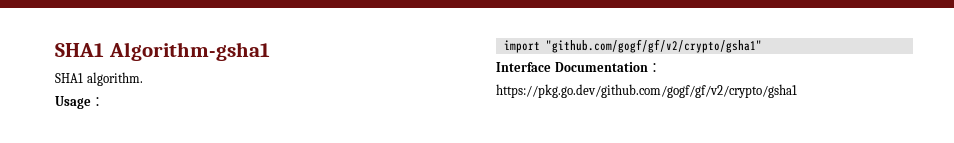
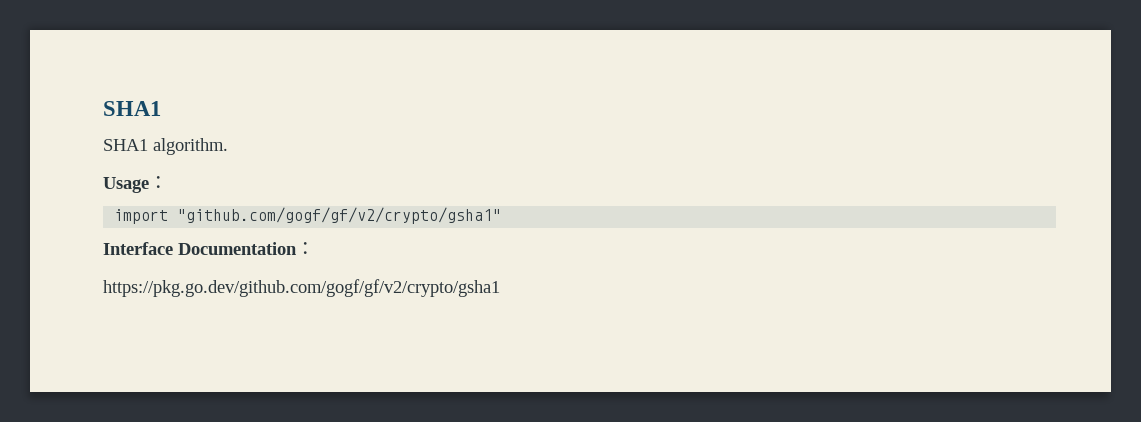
[55,42,270,61] SHA1 Algorithm-gsha1 -> [103,101,161,116] SHA1

